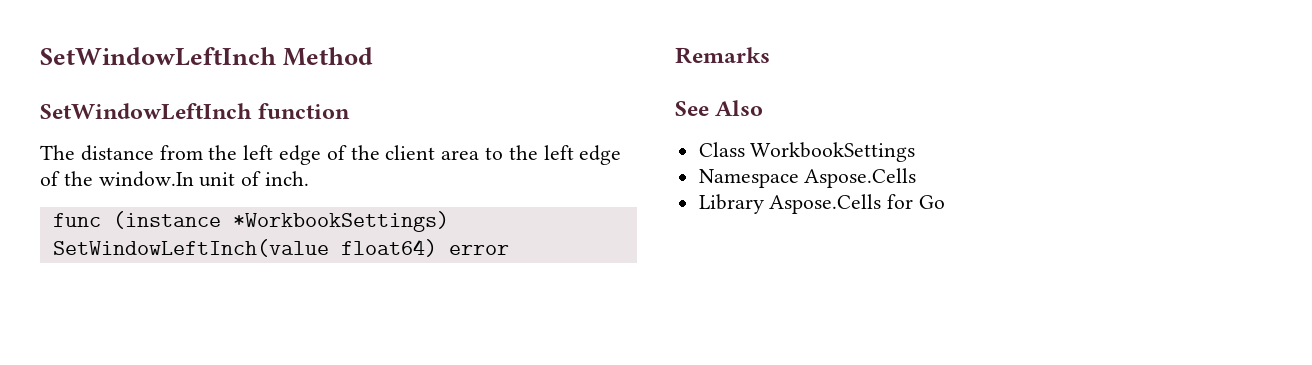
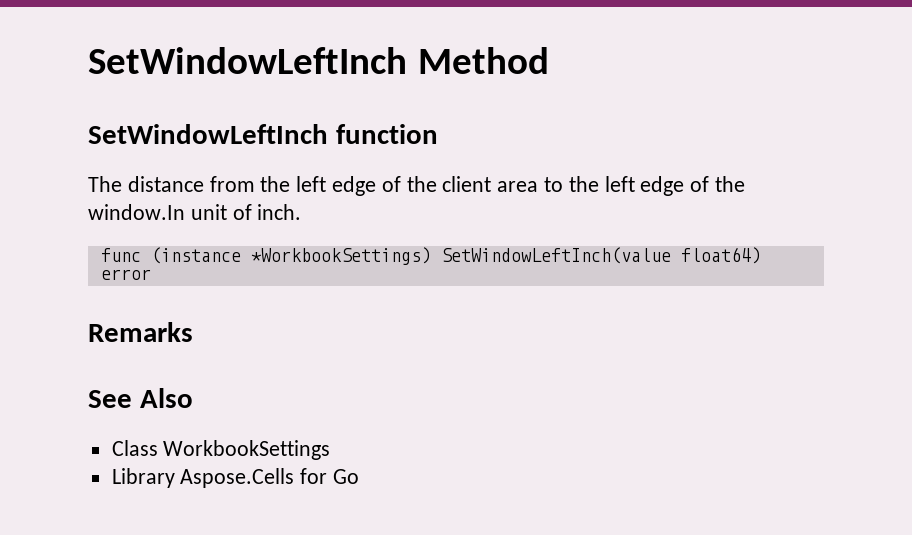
[698,168,917,188] // Namespace Aspose.Cells -> (331, 450) none

